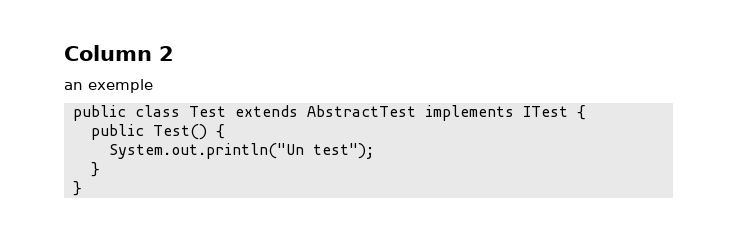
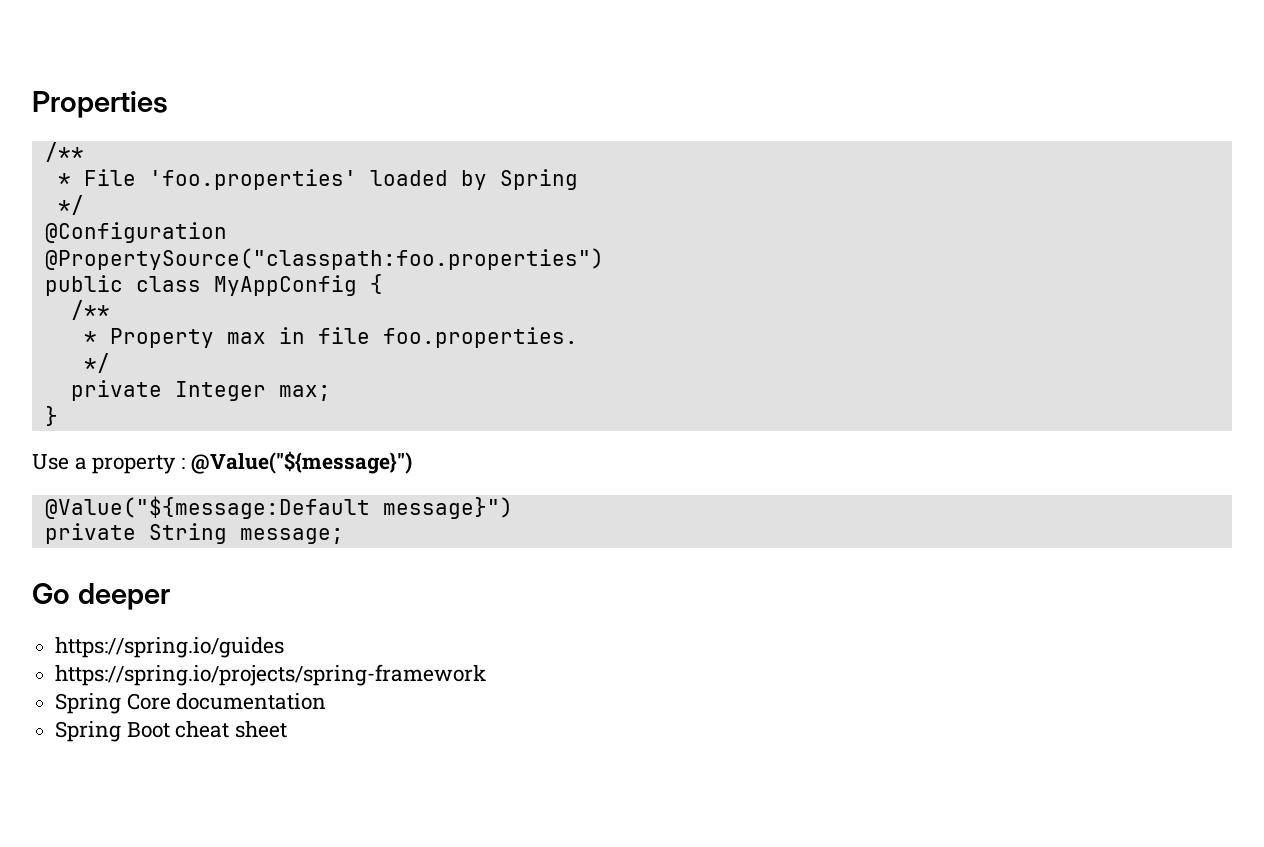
[64,45,174,61] [64,79,153,93] [73,105,586,121] [91,124,225,140] [109,143,374,159] [91,162,100,177] [73,181,82,196] Column 2 // an exemple // public class Test extends AbstractTest implements ITest { // public Test() { // System.out.println("Un test"); // } // } -> [32,91,168,118] [44,142,84,162] [57,169,578,190] [57,195,84,215] [44,222,227,243] [44,248,604,270] [44,274,383,296] [70,300,110,320] [83,327,578,348] [83,353,110,373] [70,380,331,401] [44,406,58,426] [32,451,412,474] [44,496,513,519] [44,523,344,544] [32,583,170,610] [55,637,285,658] [55,664,487,686] [55,693,327,714] [55,721,288,742] Properties // /** // * File 'foo.properties' loaded by Spring // */ // @Configuration // @PropertySource("classpath:foo.properties") // public class MyAppConfig { // /** // * Property max in file foo.properties. // */ // private Integer max; // } // Use a property : @Value("${message}") // @Value("${message:Default message}") // private String message; // Go deeper // https://spring.io/guides // https://spring.io/projects/spring-framework // Spring Core documentation // Spring Boot cheat sheet

